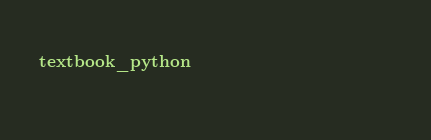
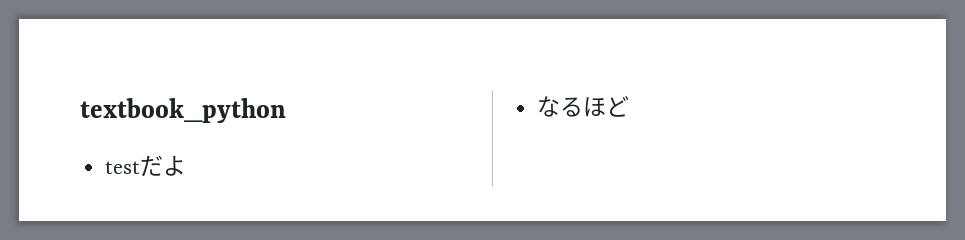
(191, 63) none -> [105,155,187,177] [537,96,630,117] // testだよ // なるほど

